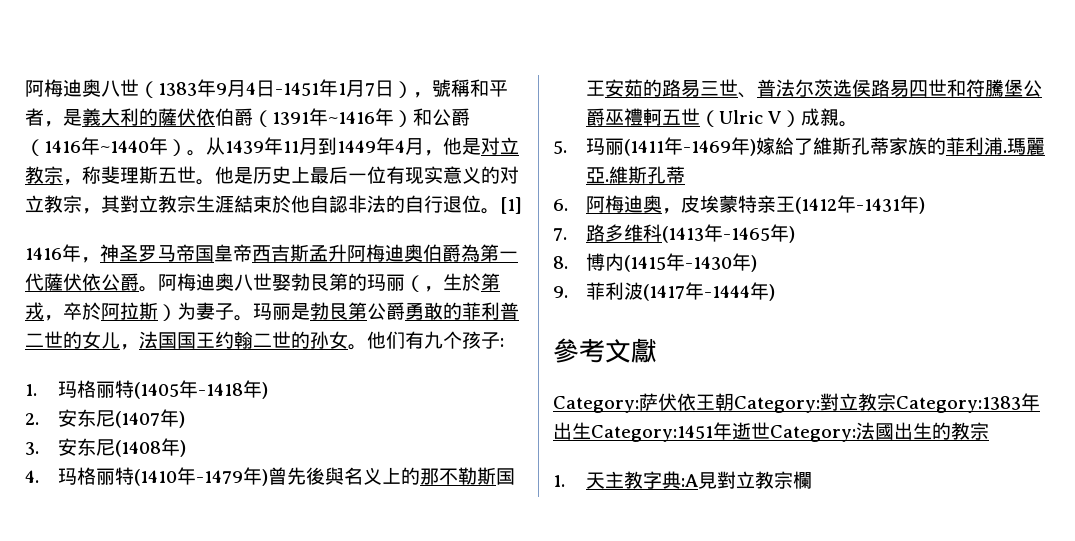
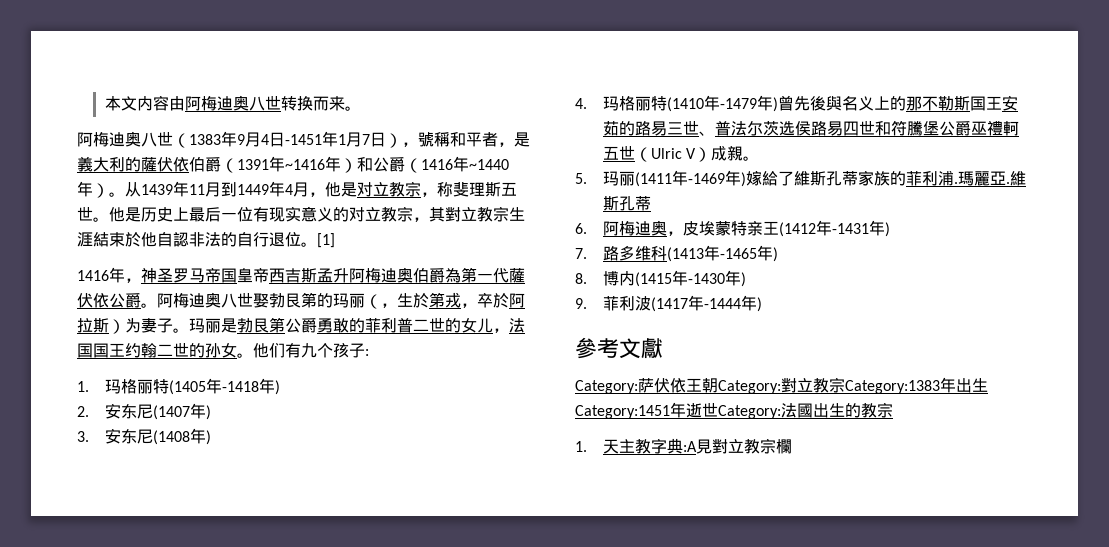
(25, 88) none -> [104,95,361,111] 本文内容由阿梅迪奥八世转换而来。 //

